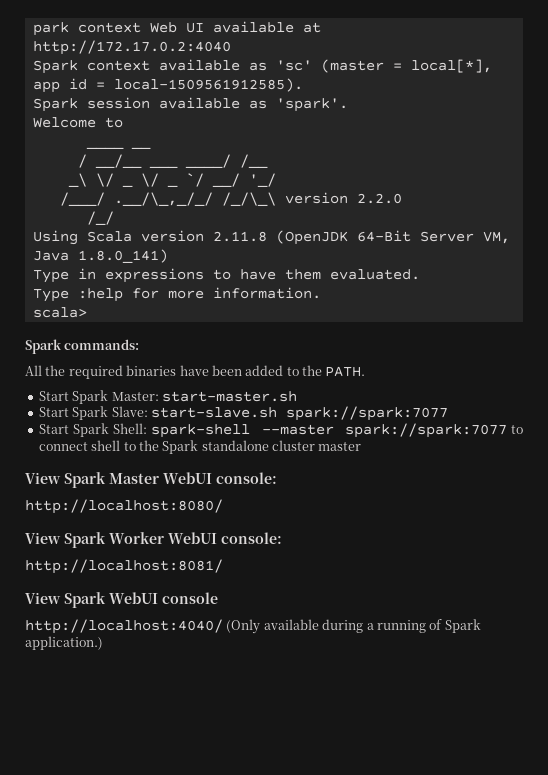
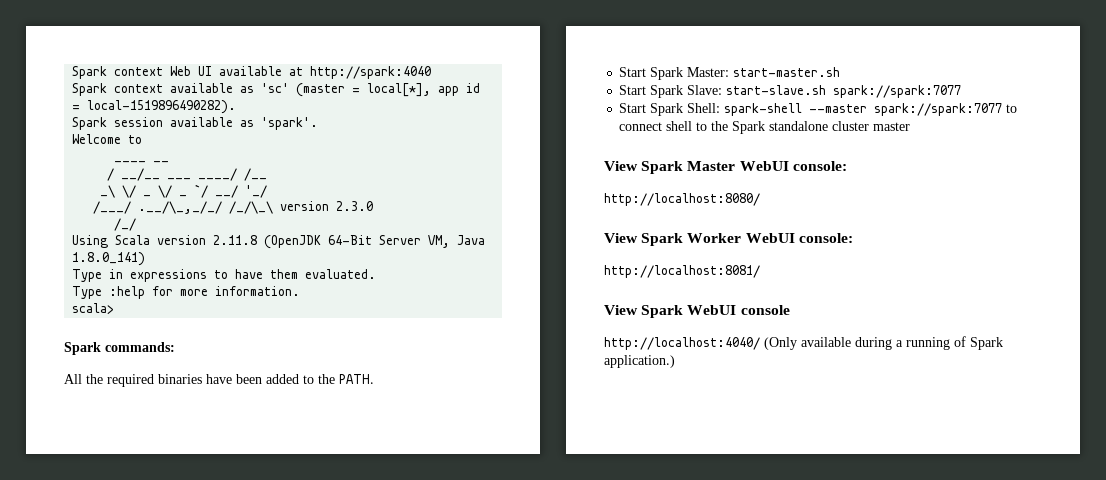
[32,22,69,36] park -> [72,66,108,79] Spark
[32,40,231,55] http://172.17.0.2:4040 -> [310,66,432,79] http://spark:4040
[113,78,303,92] local-1509561912585). -> [87,100,237,114] local-1519896490282).
[356,193,402,204] 2.2.0 -> [336,201,374,211] 2.3.0

